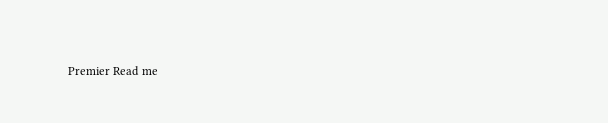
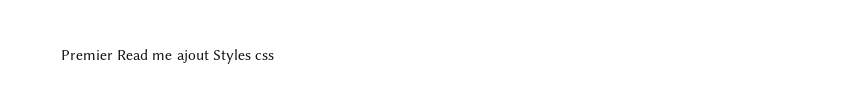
(158, 71) none -> [176,49,274,64] ajout Styles css

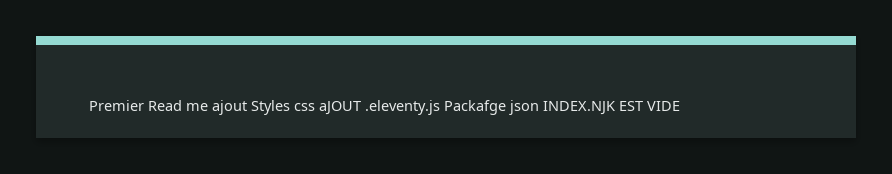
(274, 56) none -> [319,100,680,115] aJOUT .eleventy.js Packafge json INDEX.NJK EST VIDE

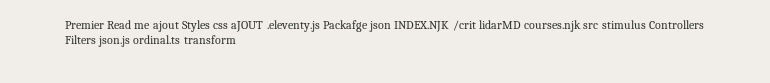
[619,101,680,111] EST VIDE -> [452,20,704,32] [65,35,236,47] /crit lidarMD courses.njk src stimulus Controllers Filters json.js ordinal.ts transform

